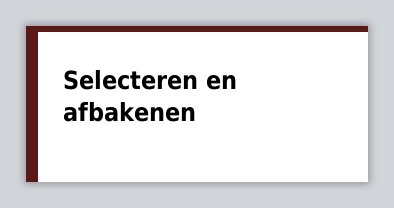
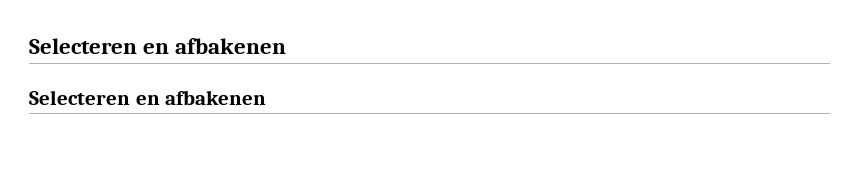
[63,70,237,90] [63,102,196,122] Selecteren en afbakenen -> [29,38,287,54] [29,90,267,105] Selecteren en afbakenen // Selecteren en afbakenen

